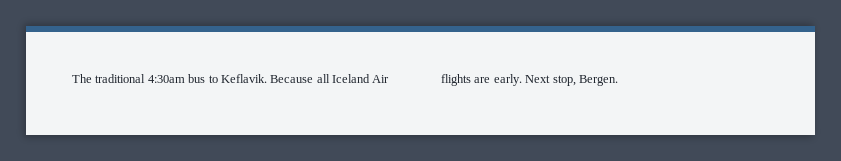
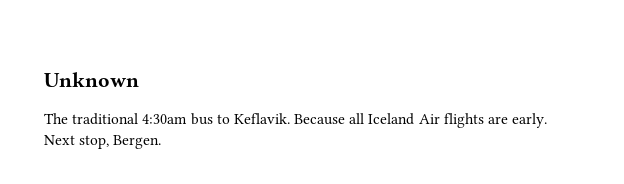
(72, 78) none -> [44,72,139,87] Unknown //

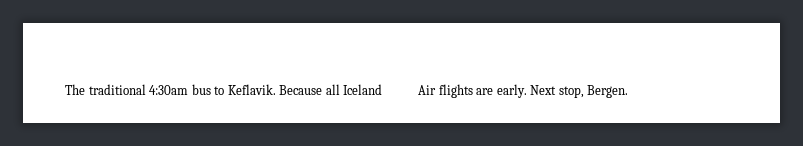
[44,72,139,87] Unknown // -> (65, 89) none

